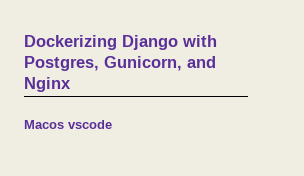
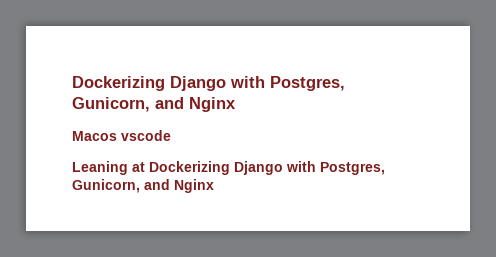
(112, 124) none -> [72,161,385,175] [72,179,214,193] // Leaning at Dockerizing Django with Postgres, Gunicorn, and Nginx

